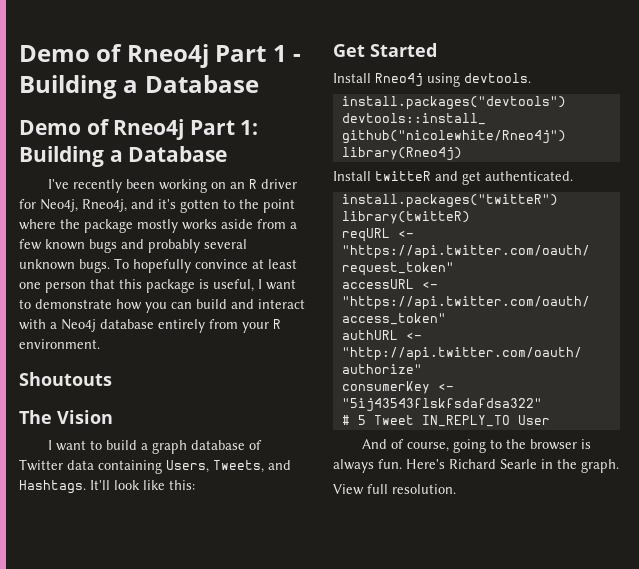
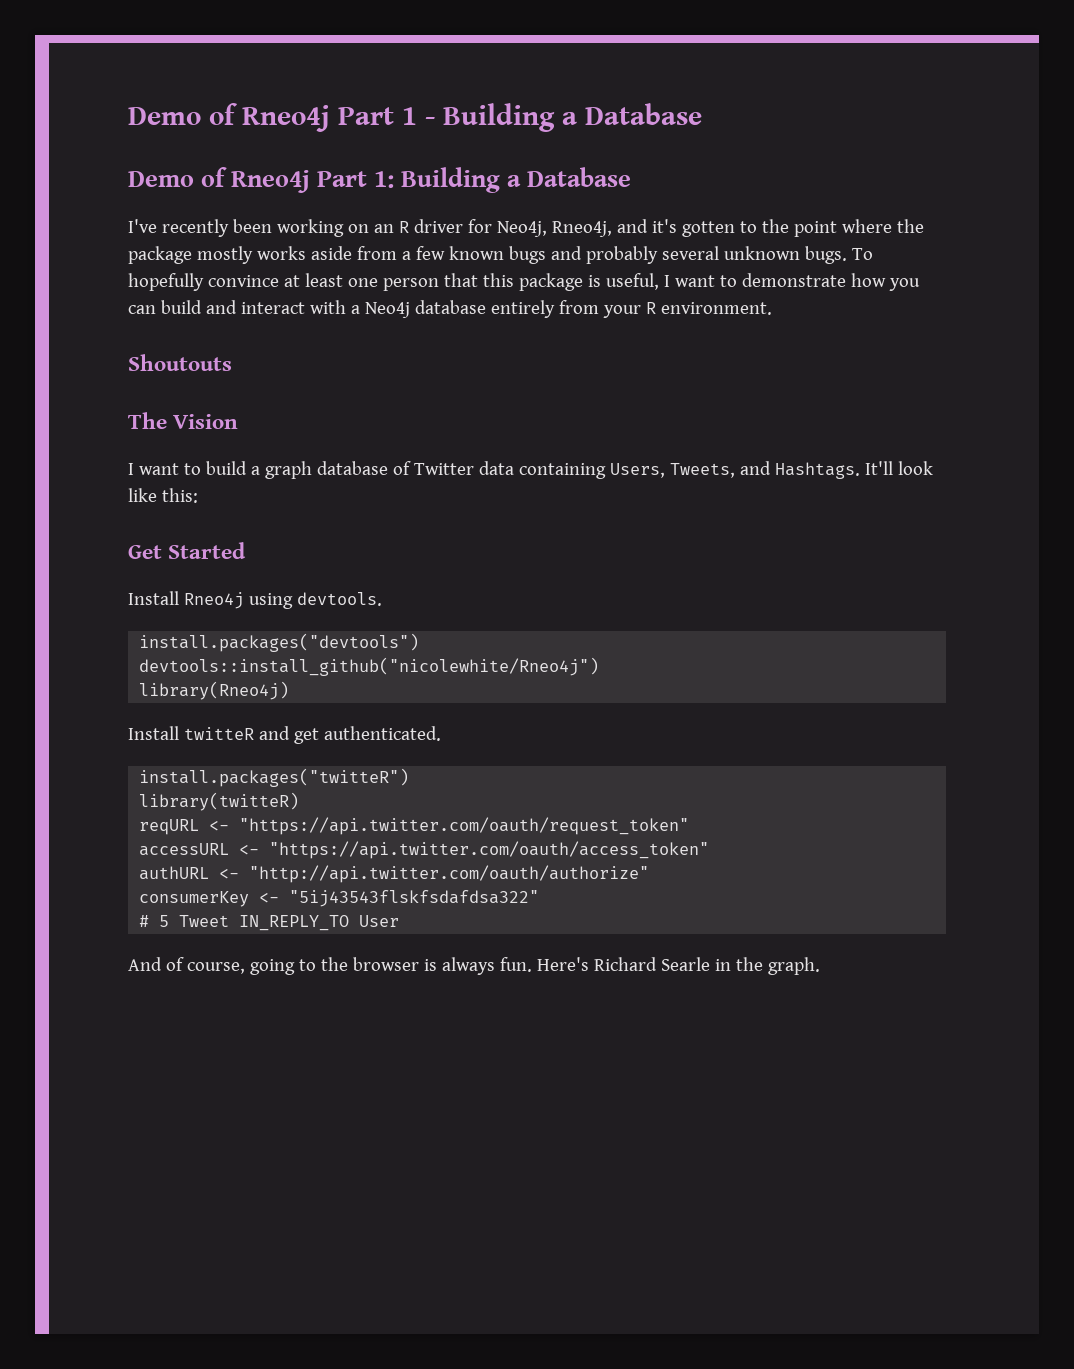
[333,484,456,495] // View full resolution. -> (820, 966) none

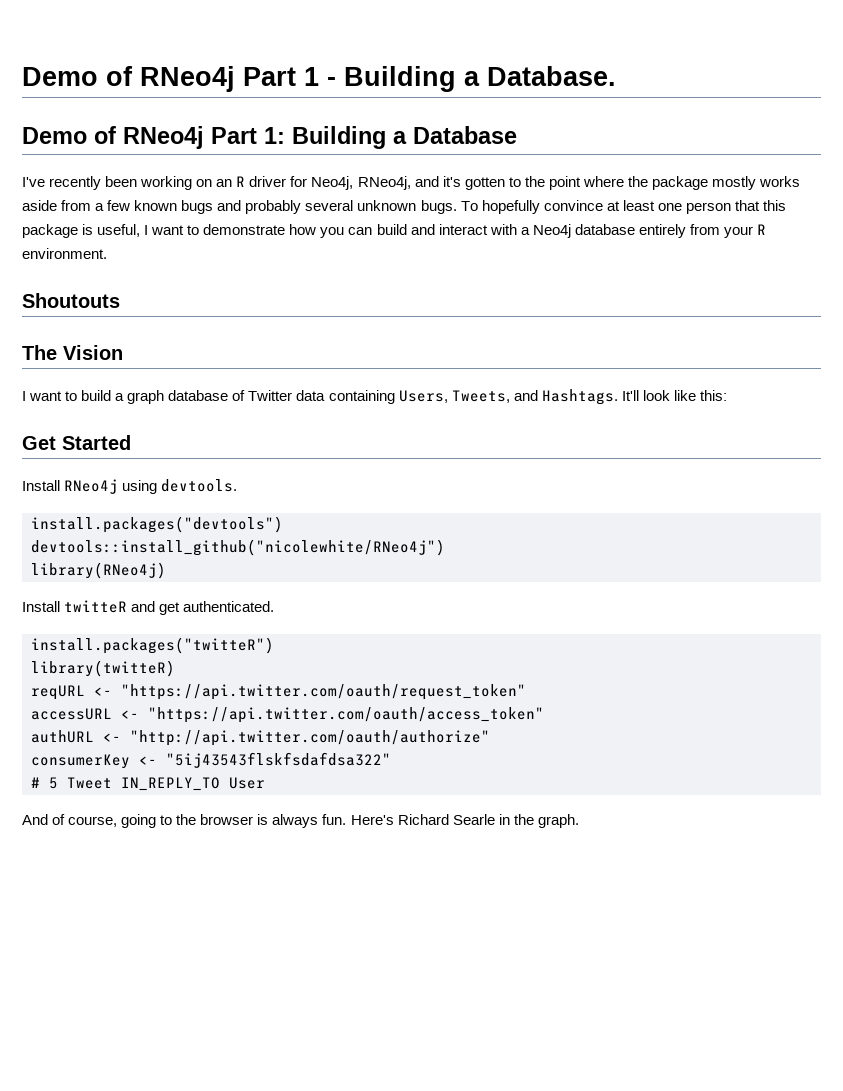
[128,103,330,132] Demo of Rneo4j -> [22,66,235,92] Demo of RNeo4j
[585,103,702,125] [128,167,311,193] Database // Demo of Rneo4j -> [487,66,616,86] [22,126,204,149] Database. // Demo of RNeo4j
[551,221,612,237] Rneo4j, -> [357,176,411,190] RNeo4j,
[183,592,244,609] Rneo4j -> [64,479,119,494] RNeo4j
[139,657,600,676] [139,681,290,700] devtools::install_github("nicolewhite/Rneo4j") // library(Rneo4j) -> [31,539,445,556] [31,562,166,579] devtools::install_github("nicolewhite/RNeo4j") // library(RNeo4j)

